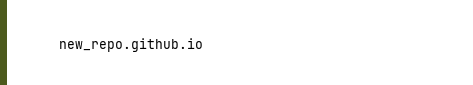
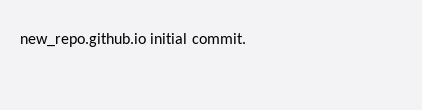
(203, 45) none -> [150,33,246,44] initial commit.

